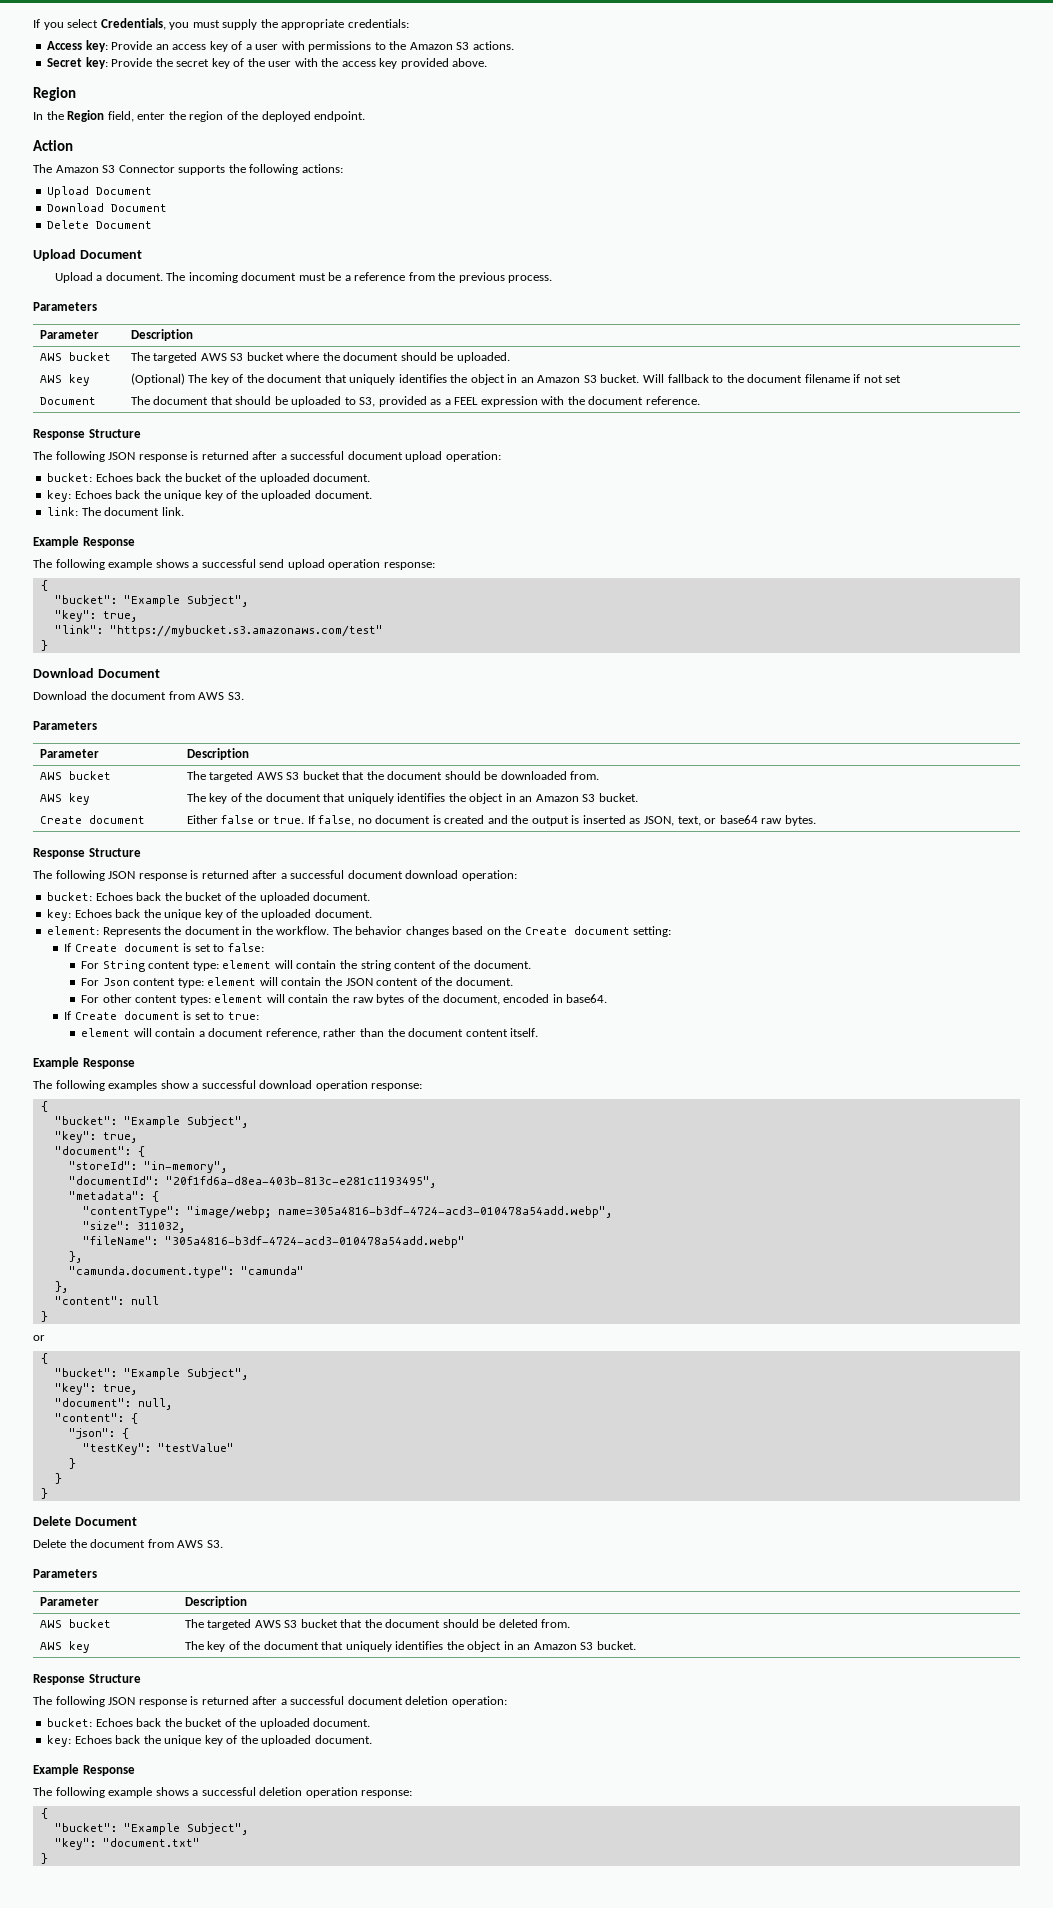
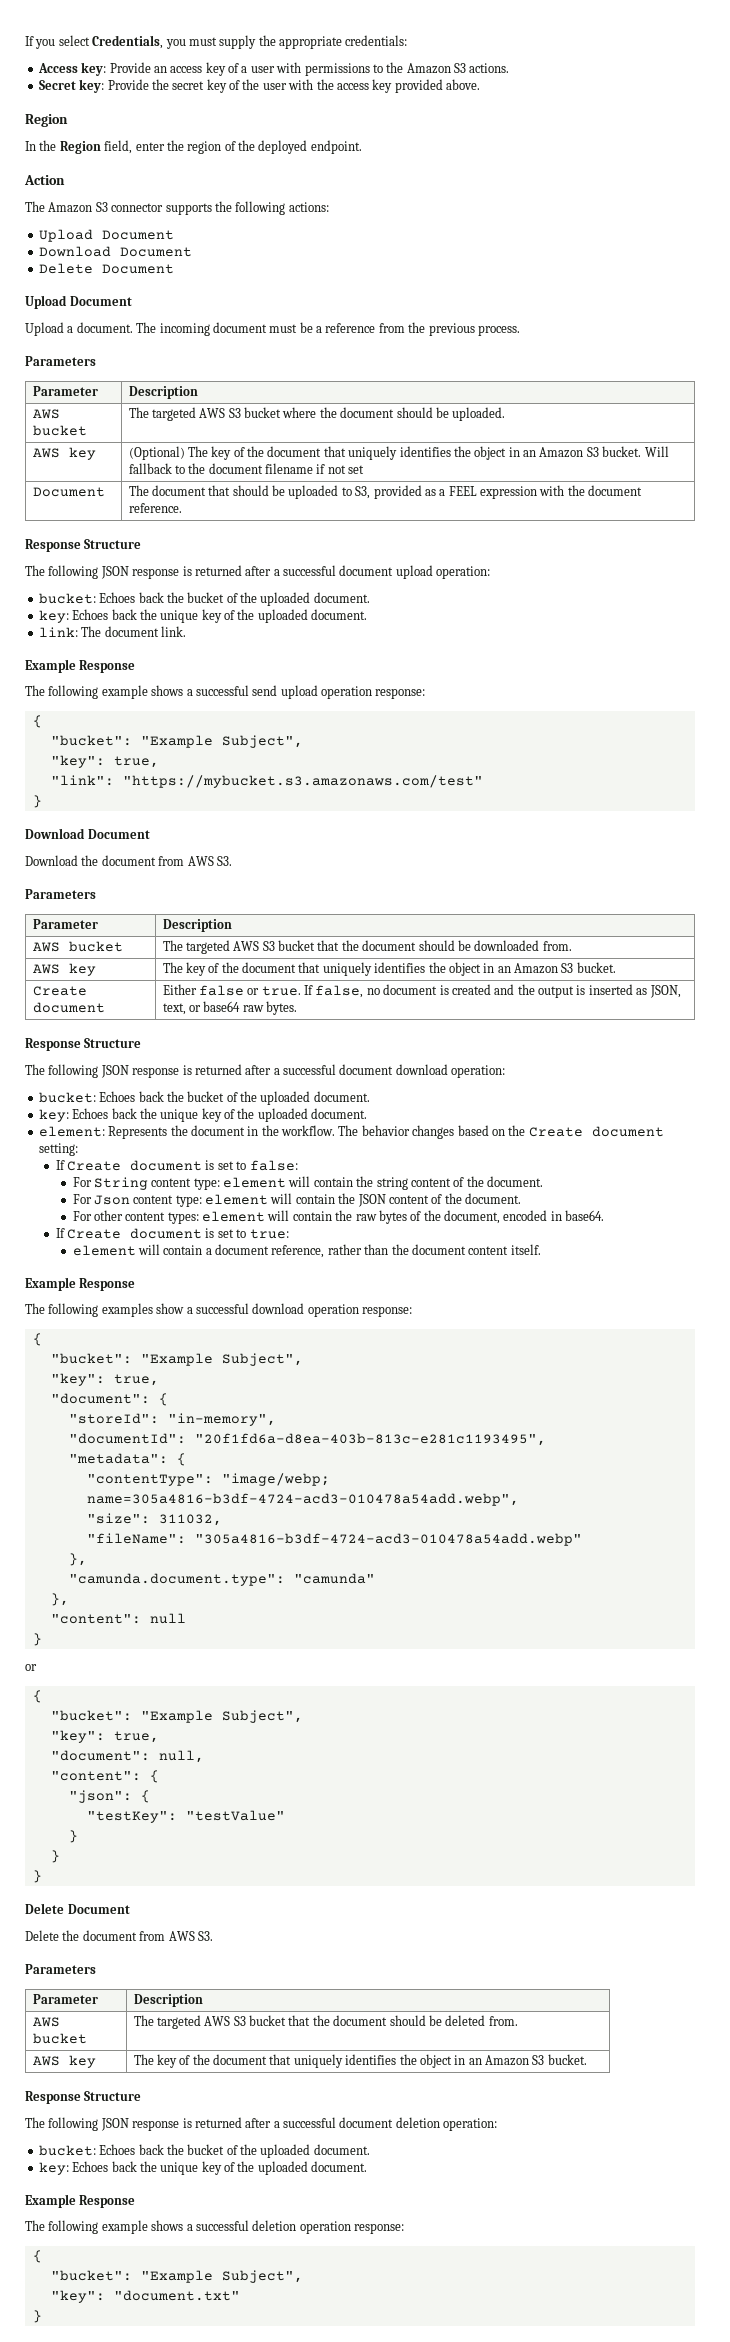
[118,165,175,173] Connector -> [111,203,164,212] connector

